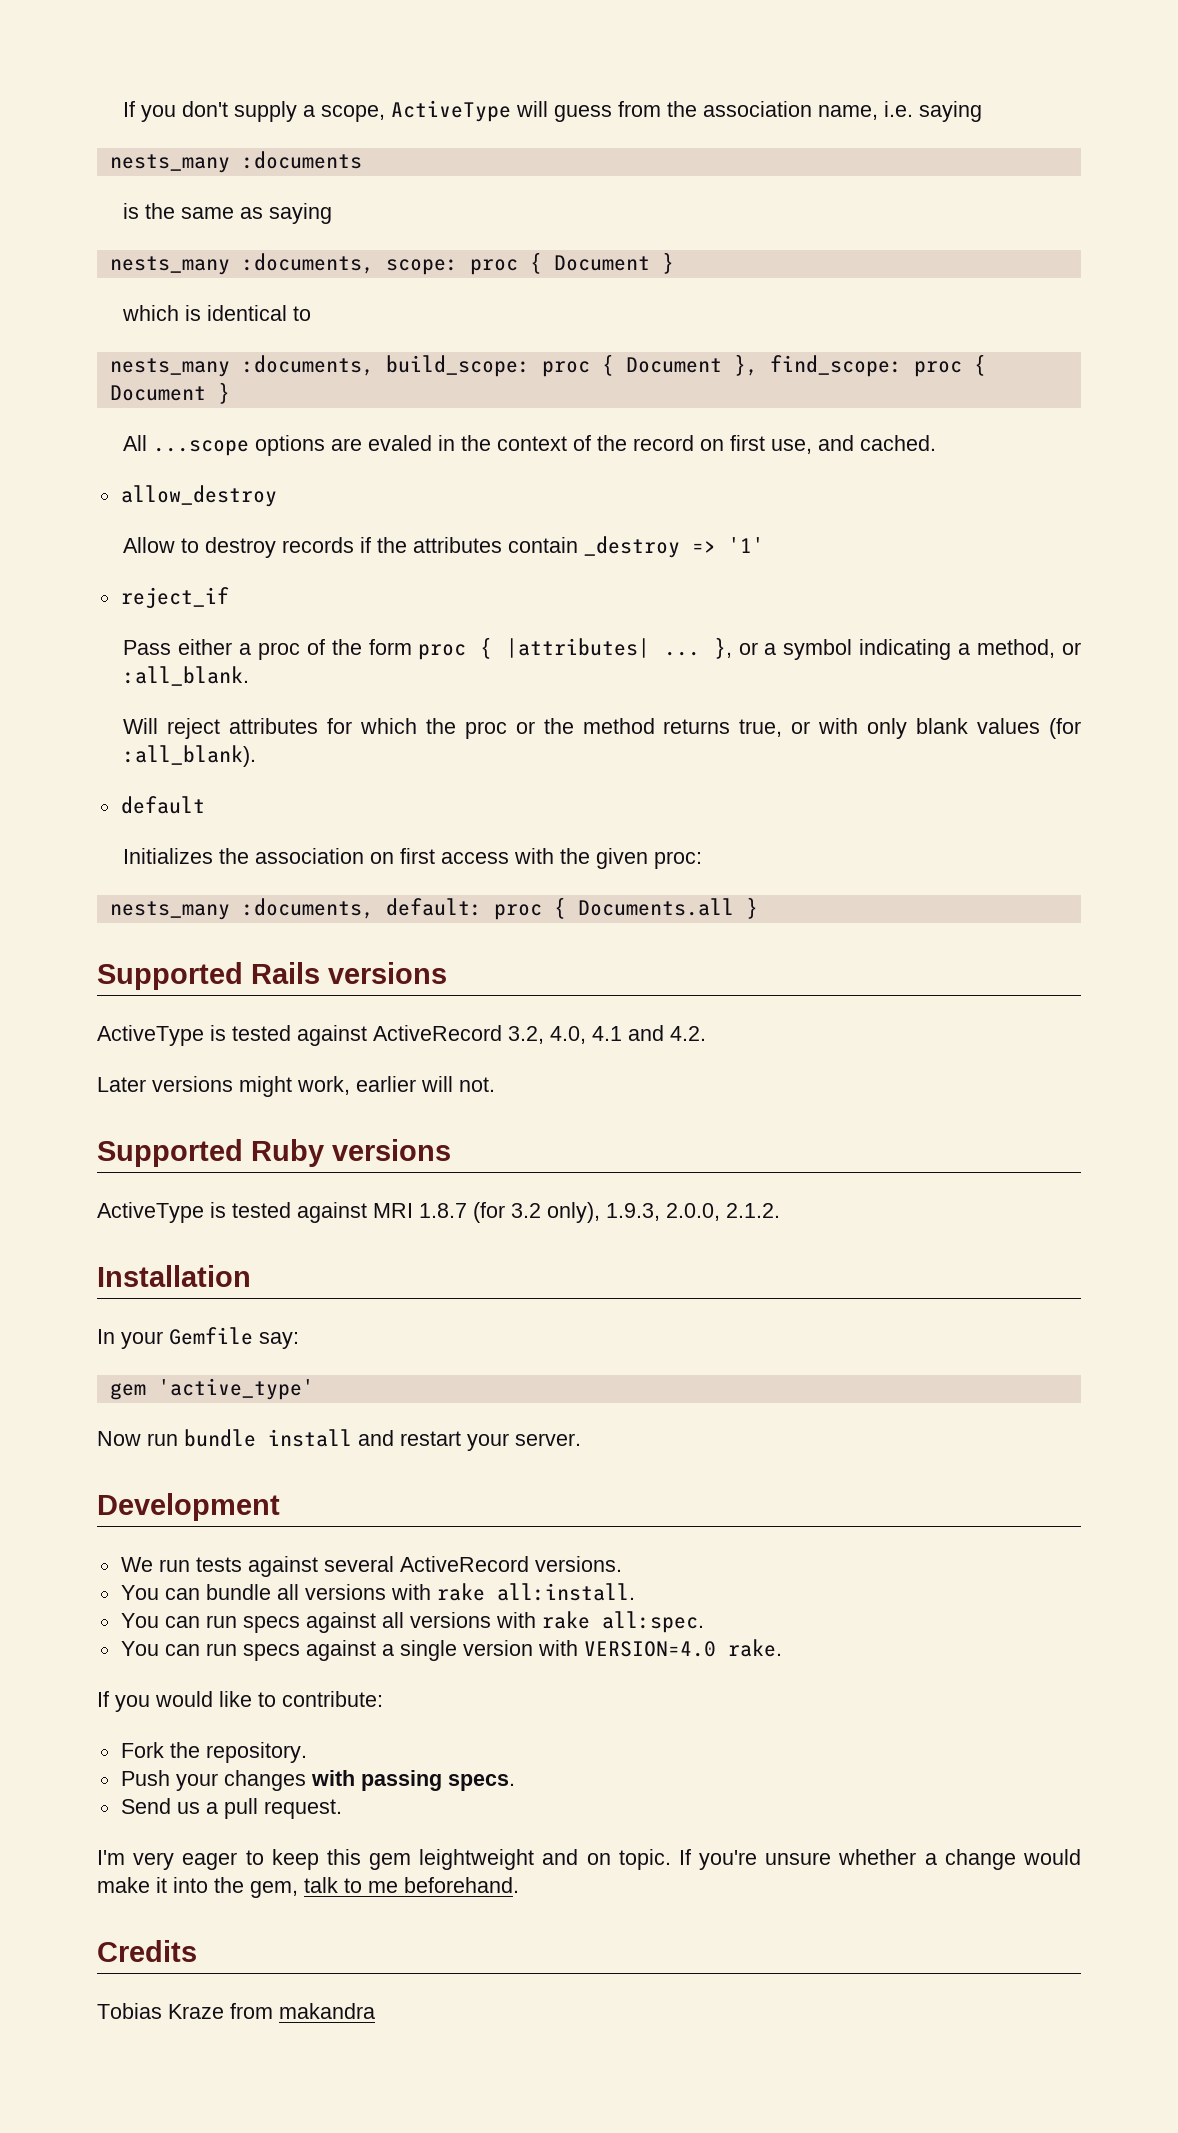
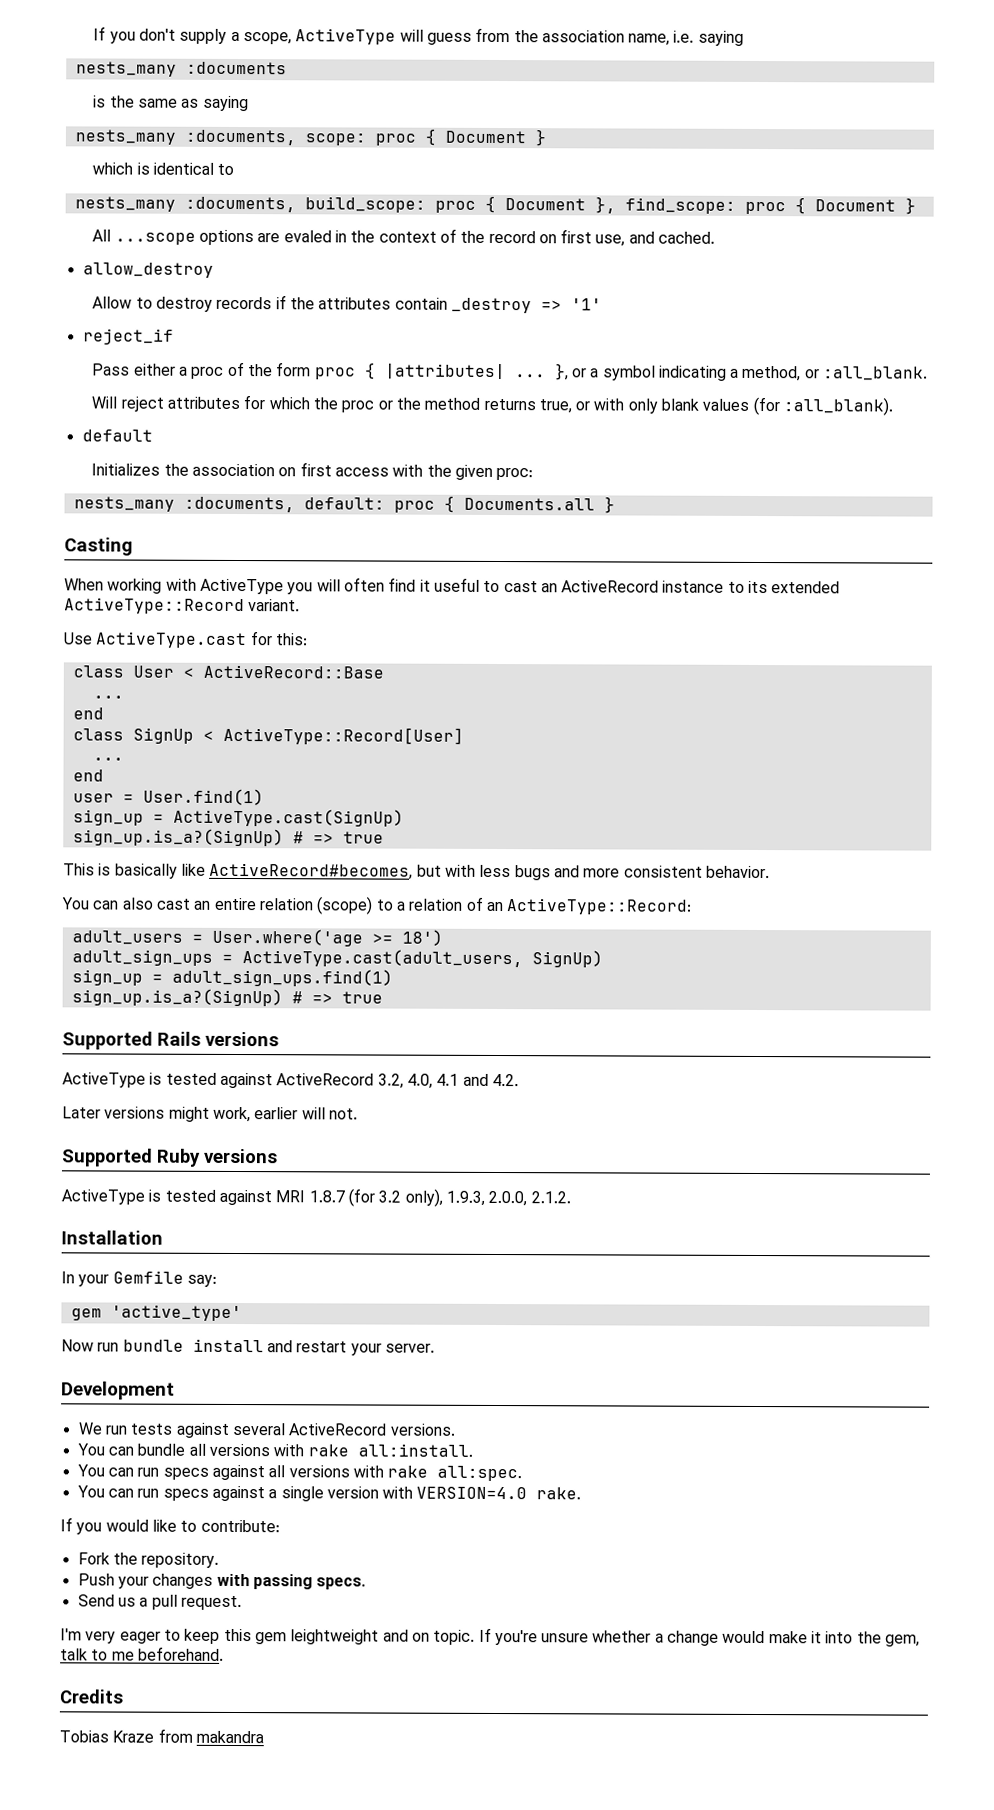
(758, 908) none -> [64,537,133,556] [64,577,841,595] [64,597,301,615] [63,631,308,649] [72,664,384,679] [92,695,124,699] [72,707,104,720] [72,726,464,745] [92,757,124,761] [72,769,104,782] [72,788,264,806] [72,808,404,827] [72,828,384,847] [63,862,770,881] [61,896,693,915] [71,928,443,947] [71,949,603,968] [71,968,393,987] [71,988,383,1007] // Casting // When working with ActiveType you will often find it useful to cast an ActiveRecord instance to its extended ActiveType::Record variant. // Use ActiveType.cast for this: // class User < ActiveRecord::Base // ... // end // class SignUp < ActiveType::Record[User] // ... // end // user = User.find(1) // sign_up = ActiveType.cast(SignUp) // sign_up.is_a?(SignUp) # => true // This is basically like ActiveRecord#becomes, but with less bugs and more consistent behavior. // You can also cast an entire relation (scope) to a relation of an ActiveType::Record: // adult_users = User.where('age >= 18') // adult_sign_ups = ActiveType.cast(adult_users, SignUp) // sign_up = adult_sign_ups.find(1) // sign_up.is_a?(SignUp) # => true

